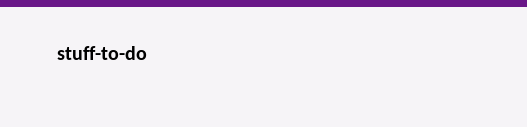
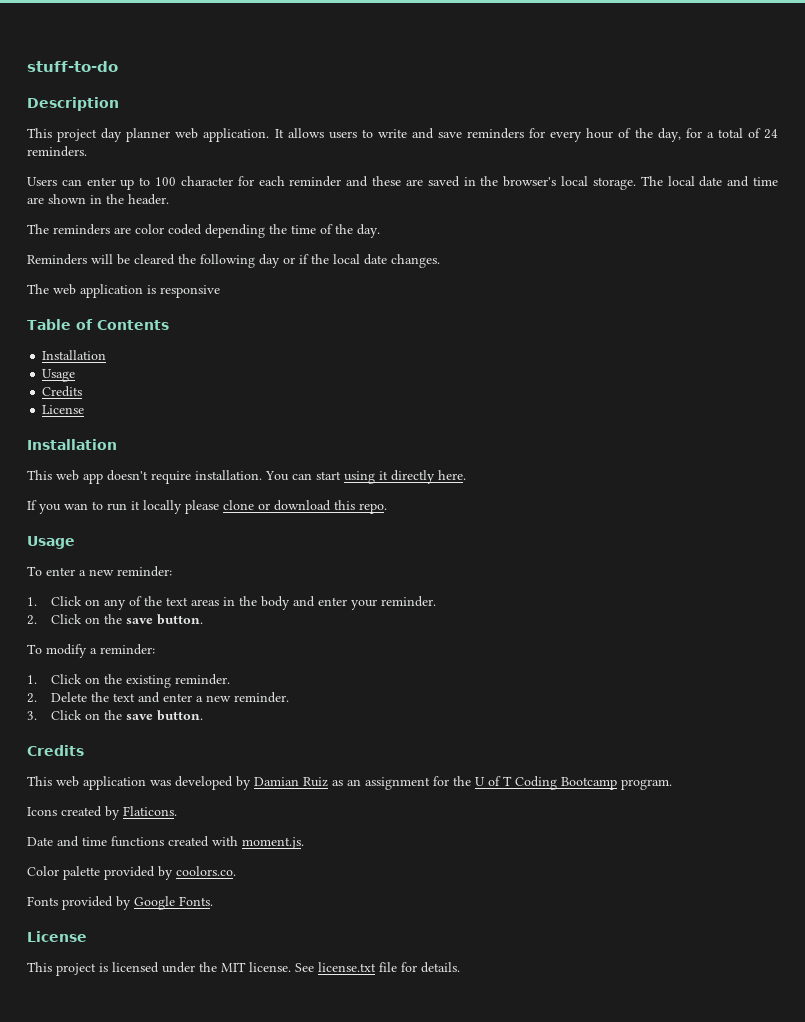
(147, 53) none -> [27,97,119,111] [27,128,779,142] [27,146,87,157] [27,176,779,190] [27,194,169,205] [27,224,380,238] [27,254,440,268] [27,284,220,298] [27,319,169,330] [42,350,107,360] [42,369,76,382] [42,386,83,397] [42,405,85,414] [27,439,117,450] [27,470,466,484] [27,500,387,514] [27,536,75,549] [27,566,172,577] [27,596,437,610] [27,614,204,625] [27,644,155,658] [27,674,231,688] [27,692,290,703] [27,710,204,721] [27,745,84,756] [27,776,672,790] [27,806,177,820] [27,836,304,849] [27,866,236,880] [27,896,213,910] [27,931,87,942] [27,962,460,976] // Description // This project day planner web application. It allows users to write and save reminders for every hour of the day, for a total of 24 reminders. // Users can enter up to 100 character for each reminder and these are saved in the browser's local storage. The local date and time are shown in the header. // The reminders are color coded depending the time of the day. // Reminders will be cleared the following day or if the local date changes. // The web application is responsive // Table of Contents // Installation // Usage // Credits // License // Installation // This web app doesn't require installation. You can start using it directly here. // If you wan to run it locally please clone or download this repo. // Usage // To enter a new reminder: // 1. Click on any of the text areas in the body and enter your reminder. // 2. Click on the save button. // To modify a reminder: // 1. Click on the existing reminder. // 2. Delete the text and enter a new reminder. // 3. Click on the save button. // Credits // This web application was developed by Damian Ruiz as an assignment for the U of T Coding Bootcamp program. // Icons created by Flaticons. // Date and time functions created with moment.js. // Color palette provided by coolors.co. // Fonts provided by Google Fonts. // License // This project is licensed under the MIT license. See license.txt file for details.

